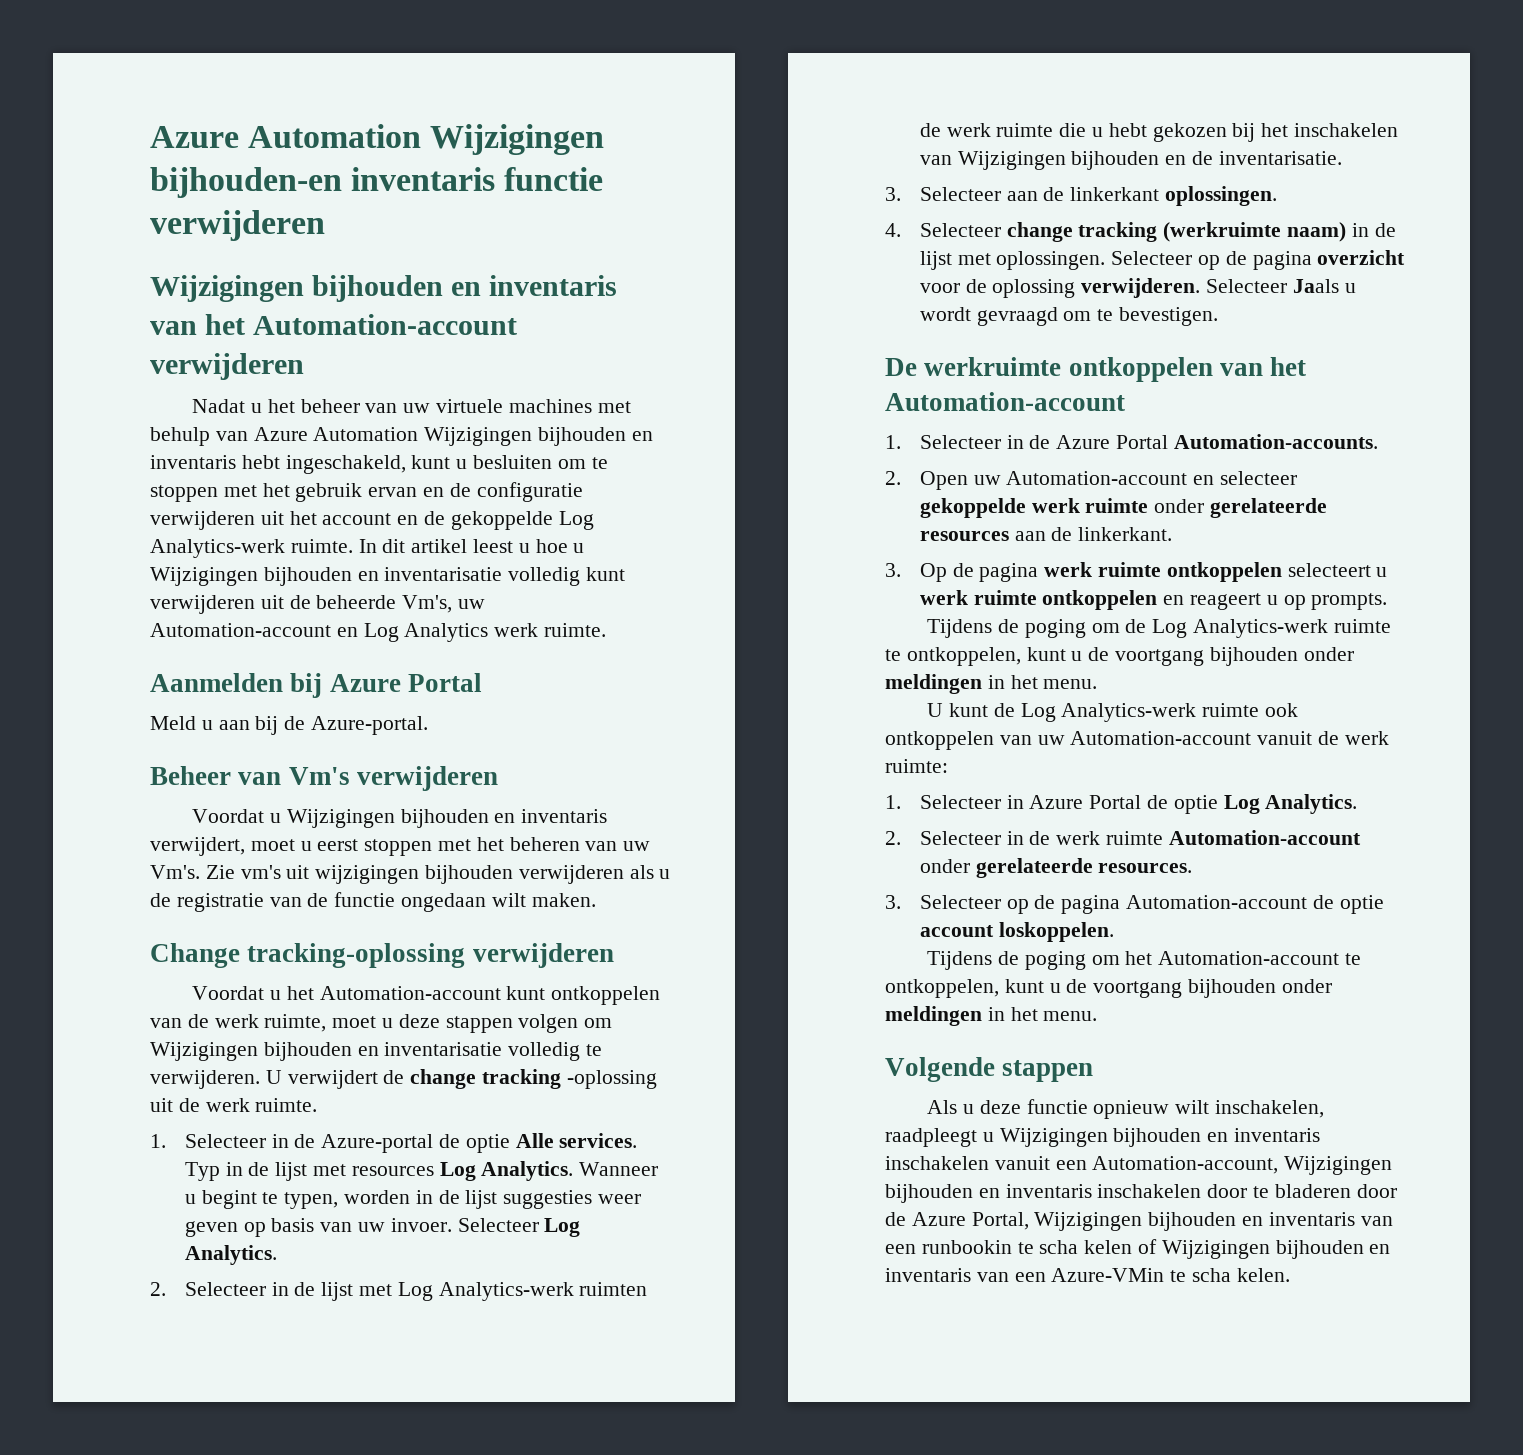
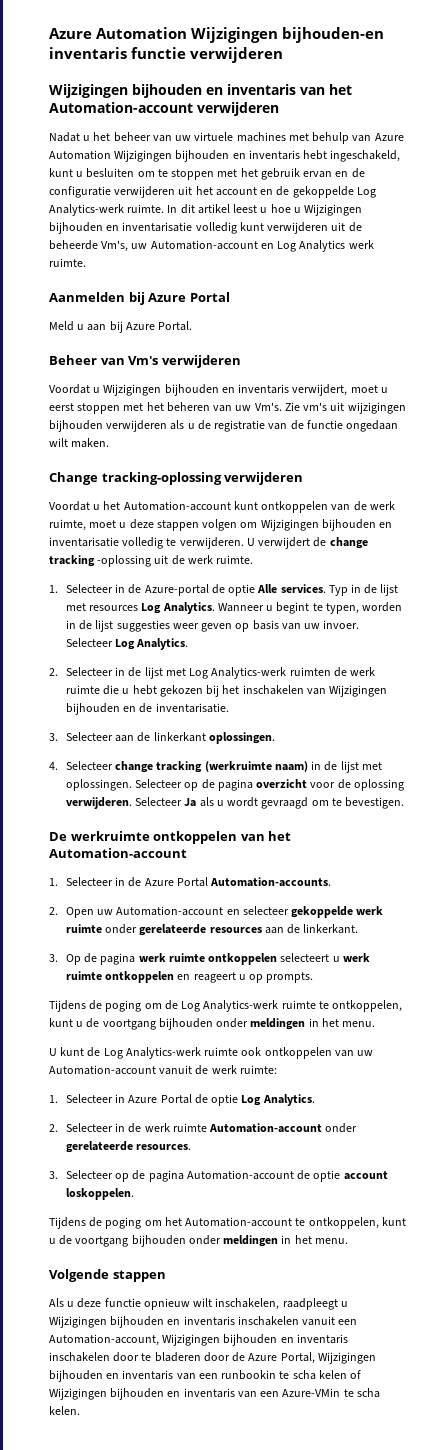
[284,716,429,735] de Azure-portal. -> [125,321,193,331] Azure Portal.
[1292,279,1339,293] Jaals -> [184,797,214,807] Ja als

